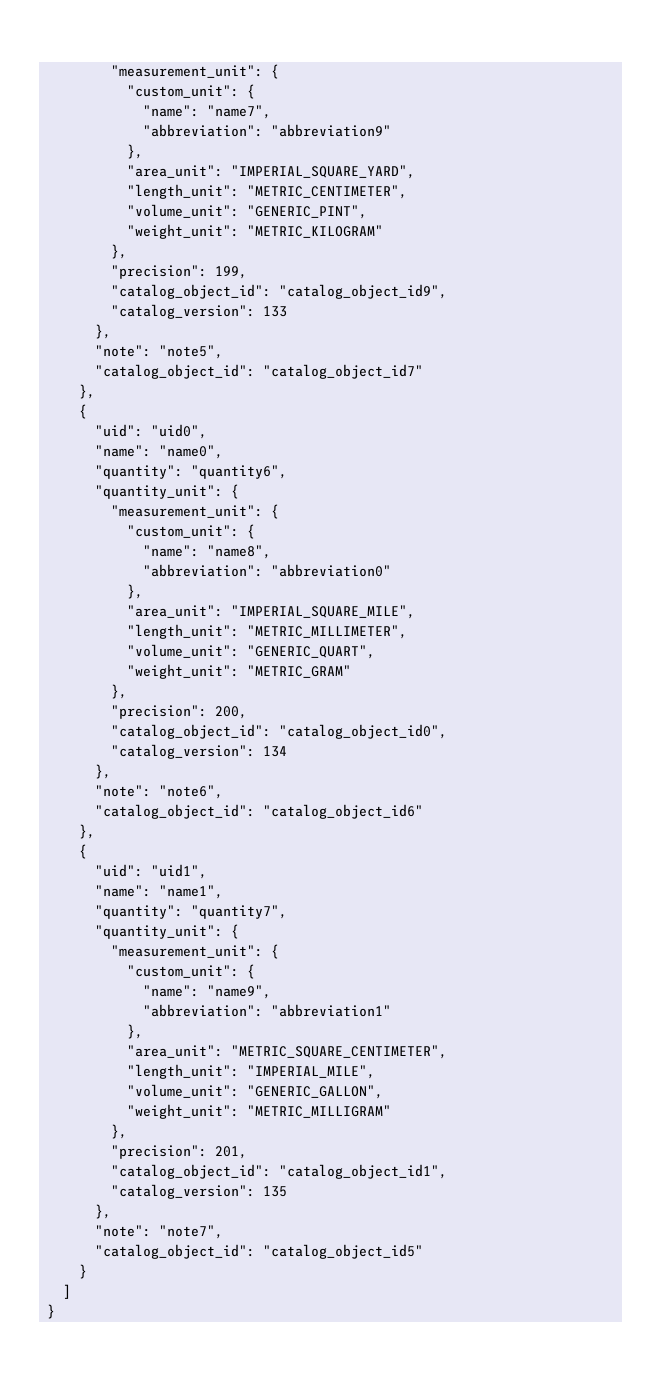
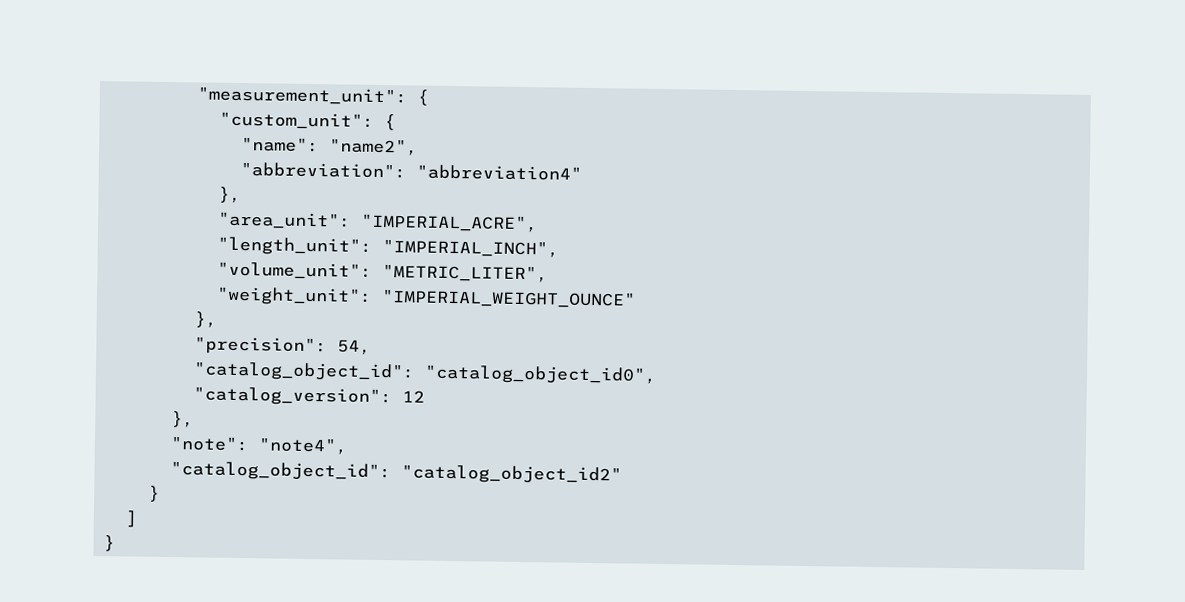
[111,64,280,79] [127,84,256,99] [143,105,272,119] [143,124,392,137] [127,144,144,159] [127,165,416,179] [127,184,408,199] [127,204,368,219] [127,224,384,239] [111,244,128,259] [111,265,248,279] [111,284,448,299] [111,304,288,319] [95,324,112,339] [95,345,224,359] [95,364,424,379] [79,384,96,399] [79,404,88,419] [95,424,208,439] [95,445,224,459] [95,465,288,479] [95,484,240,499] [111,504,280,519] [127,524,256,539] [143,545,272,559] [143,564,392,577] [127,584,144,599] [127,605,416,619] [127,624,408,639] [127,644,376,659] [127,664,352,679] [111,684,128,699] [111,705,248,719] "measurement_unit": { // "custom_unit": { // "name": "name7", // "abbreviation": "abbreviation9" // }, // "area_unit": "IMPERIAL_SQUARE_YARD", // "length_unit": "METRIC_CENTIMETER", // "volume_unit": "GENERIC_PINT", // "weight_unit": "METRIC_KILOGRAM" // }, // "precision": 199, // "catalog_object_id": "catalog_object_id9", // "catalog_version": 133 // }, // "note": "note5", // "catalog_object_id": "catalog_object_id7" // }, // { // "uid": "uid0", // "name": "name0", // "quantity": "quantity6", // "quantity_unit": { // "measurement_unit": { // "custom_unit": { // "name": "name8", // "abbreviation": "abbreviation0" // }, // "area_unit": "IMPERIAL_SQUARE_MILE", // "length_unit": "METRIC_MILLIMETER", // "volume_unit": "GENERIC_QUART", // "weight_unit": "METRIC_GRAM" // }, // "precision": 200, -> [197,86,430,106] [219,111,397,131] [241,137,419,156] [240,162,583,181] [218,186,242,204] [217,211,539,233] [217,236,560,258] [217,261,549,283] [216,286,637,309] [194,311,218,328] [194,336,372,356] "measurement_unit": { // "custom_unit": { // "name": "name2", // "abbreviation": "abbreviation4" // }, // "area_unit": "IMPERIAL_ACRE", // "length_unit": "IMPERIAL_INCH", // "volume_unit": "METRIC_LITER", // "weight_unit": "IMPERIAL_WEIGHT_OUNCE" // }, // "precision": 54,
[263,746,288,757] [95,764,112,779] [95,785,224,799] [95,804,424,819] [79,824,96,839] [79,844,88,859] [95,864,208,879] [95,885,224,899] [95,905,288,919] [95,924,240,939] [111,944,280,959] [127,964,256,979] [143,985,272,999] [143,1004,392,1017] [127,1024,144,1039] [127,1045,448,1059] [127,1064,376,1079] [127,1084,384,1099] [127,1104,392,1119] [111,1124,128,1139] [111,1145,248,1159] [111,1164,448,1179] [111,1184,288,1199] [95,1204,112,1219] [95,1225,224,1239] [95,1244,424,1259] 134 // }, // "note": "note6", // "catalog_object_id": "catalog_object_id6" // }, // { // "uid": "uid1", // "name": "name1", // "quantity": "quantity7", // "quantity_unit": { // "measurement_unit": { // "custom_unit": { // "name": "name9", // "abbreviation": "abbreviation1" // }, // "area_unit": "METRIC_SQUARE_CENTIMETER", // "length_unit": "IMPERIAL_MILE", // "volume_unit": "GENERIC_GALLON", // "weight_unit": "METRIC_MILLIGRAM" // }, // "precision": 201, // "catalog_object_id": "catalog_object_id1", // "catalog_version": 135 // }, // "note": "note7", // "catalog_object_id": "catalog_object_id5" -> [402,390,426,403] [171,411,195,428] [170,436,349,455] [170,461,623,485] 12 // }, // "note": "note4", // "catalog_object_id": "catalog_object_id2"

